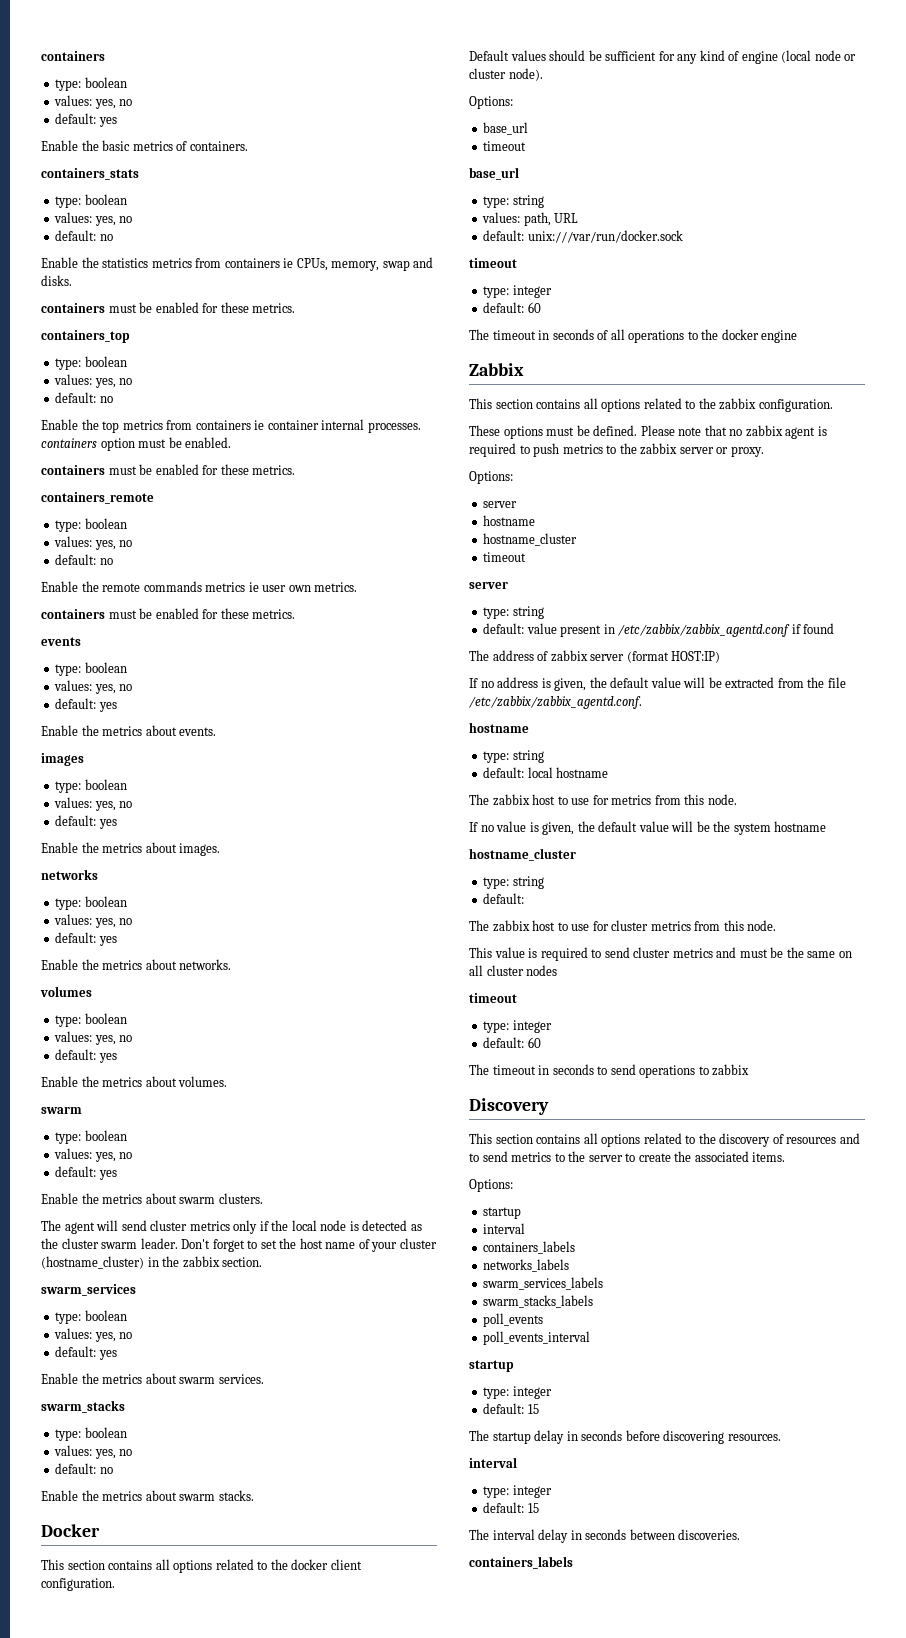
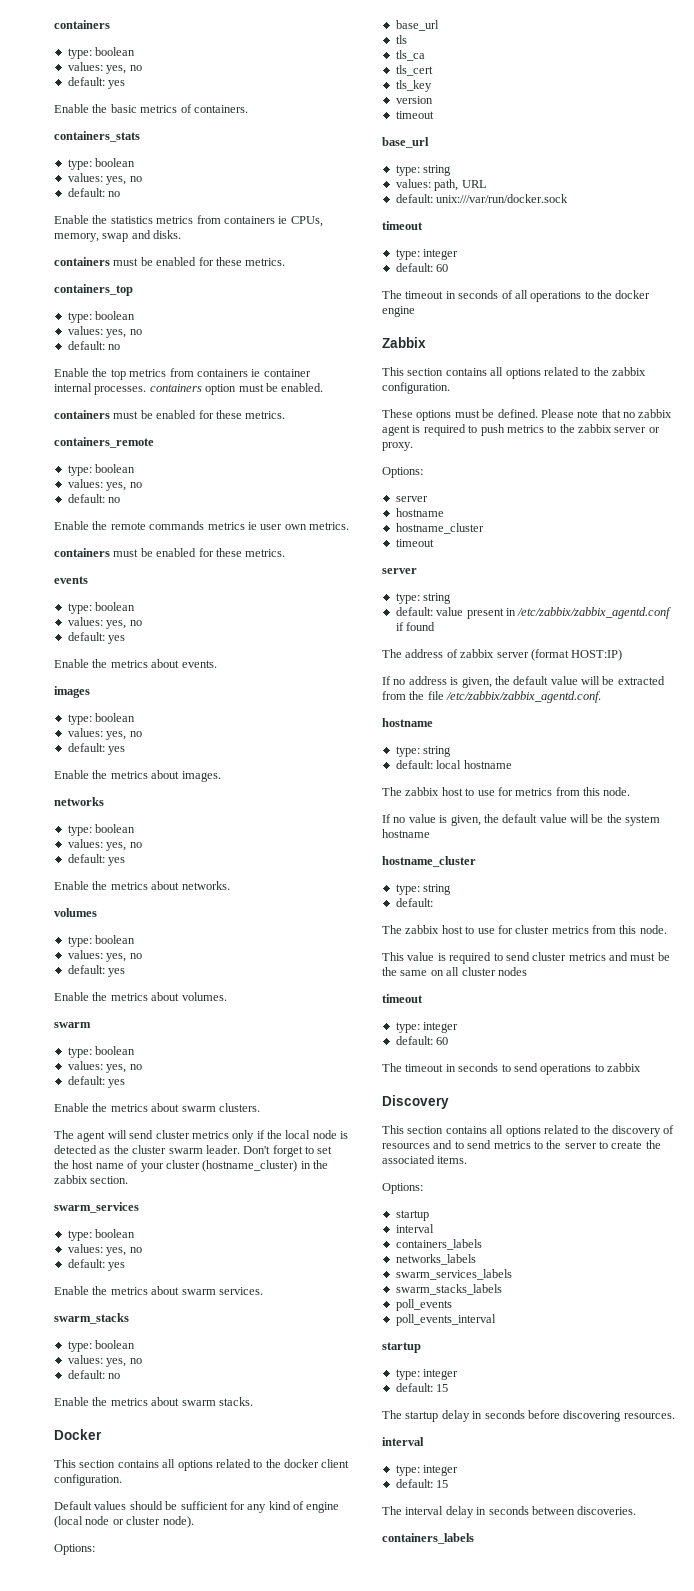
(529, 128) none -> [395,35,407,44] [395,50,425,61] [395,65,433,76] [395,80,432,92] [395,96,433,104] // tls // tls_ca // tls_cert // tls_key // version

